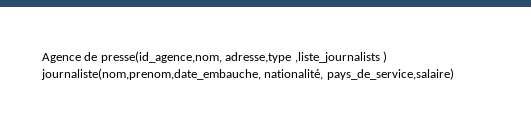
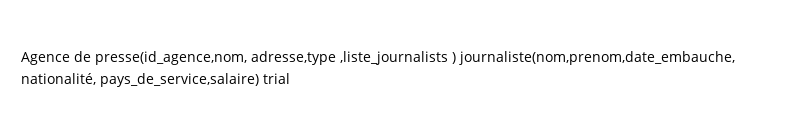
(454, 74) none -> [263,73,290,84] trial

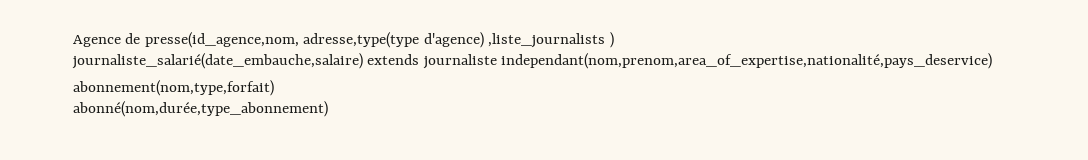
[251,51,336,65] adresse,type -> [303,32,484,48] adresse,type(type d'agence)
[459,51,735,65] [21,73,290,87] journaliste(nom,prenom,date_embauche, nationalité, pays_de_service,salaire) trial -> [72,53,993,69] [73,80,274,96] [73,101,328,117] // journaliste_salarié(date_embauche,salaire) extends journaliste independant(nom,prenom,area_of_expertise,nationalité,pays_deservice) // abonnement(nom,type,forfait) // abonné(nom,durée,type_abonnement)

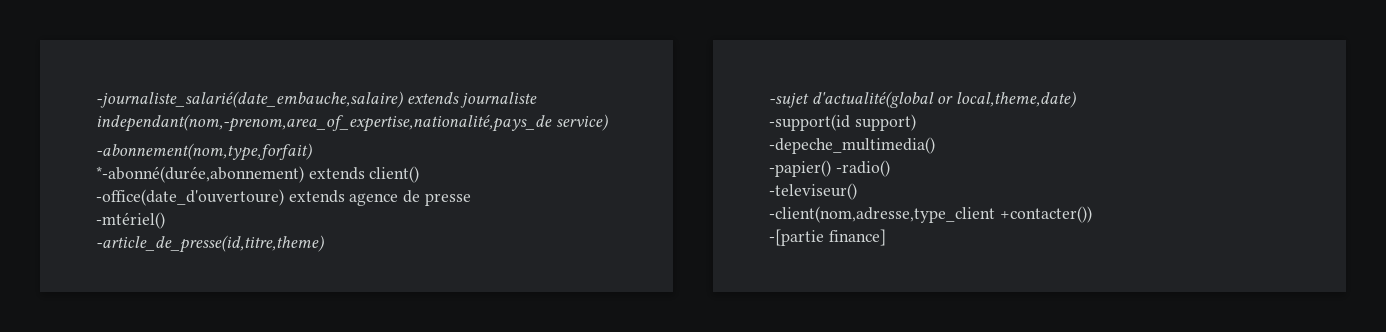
[73,32,614,48] [72,53,993,69] [73,80,274,96] [73,101,328,117] Agence de presse(id_agence,nom, adresse,type(type d'agence) ,liste_journalists ) // journaliste_salarié(date_embauche,salaire) extends journaliste independant(nom,prenom,area_of_expertise,nationalité,pays_deservice) // abonnement(nom,type,forfait) // abonné(nom,durée,type_abonnement) -> [96,91,538,108] [96,114,608,132] [96,143,312,161] [96,166,420,183] [96,189,471,206] [96,212,165,229] [96,235,324,253] [769,91,1077,108] [769,114,916,131] [769,137,935,154] [769,160,890,177] [769,183,857,200] [769,206,1092,223] [769,229,886,246] -journaliste_salarié(date_embauche,salaire) extends journaliste independant(nom,-prenom,area_of_expertise,nationalité,pays_de service) // -abonnement(nom,type,forfait) // *-abonné(durée,abonnement) extends client() // -office(date_d'ouvertoure) extends agence de presse // -mtériel() // -article_de_presse(id,titre,theme) // -sujet d'actualité(global or local,theme,date) // -support(id support) // -depeche_multimedia() // -papier() -radio() // -televiseur() // -client(nom,adresse,type_client +contacter()) // -[partie finance]

